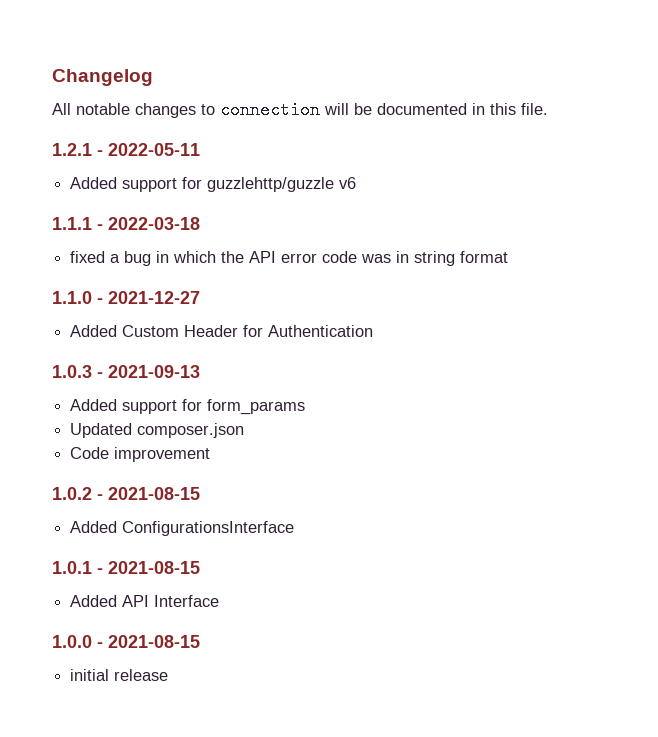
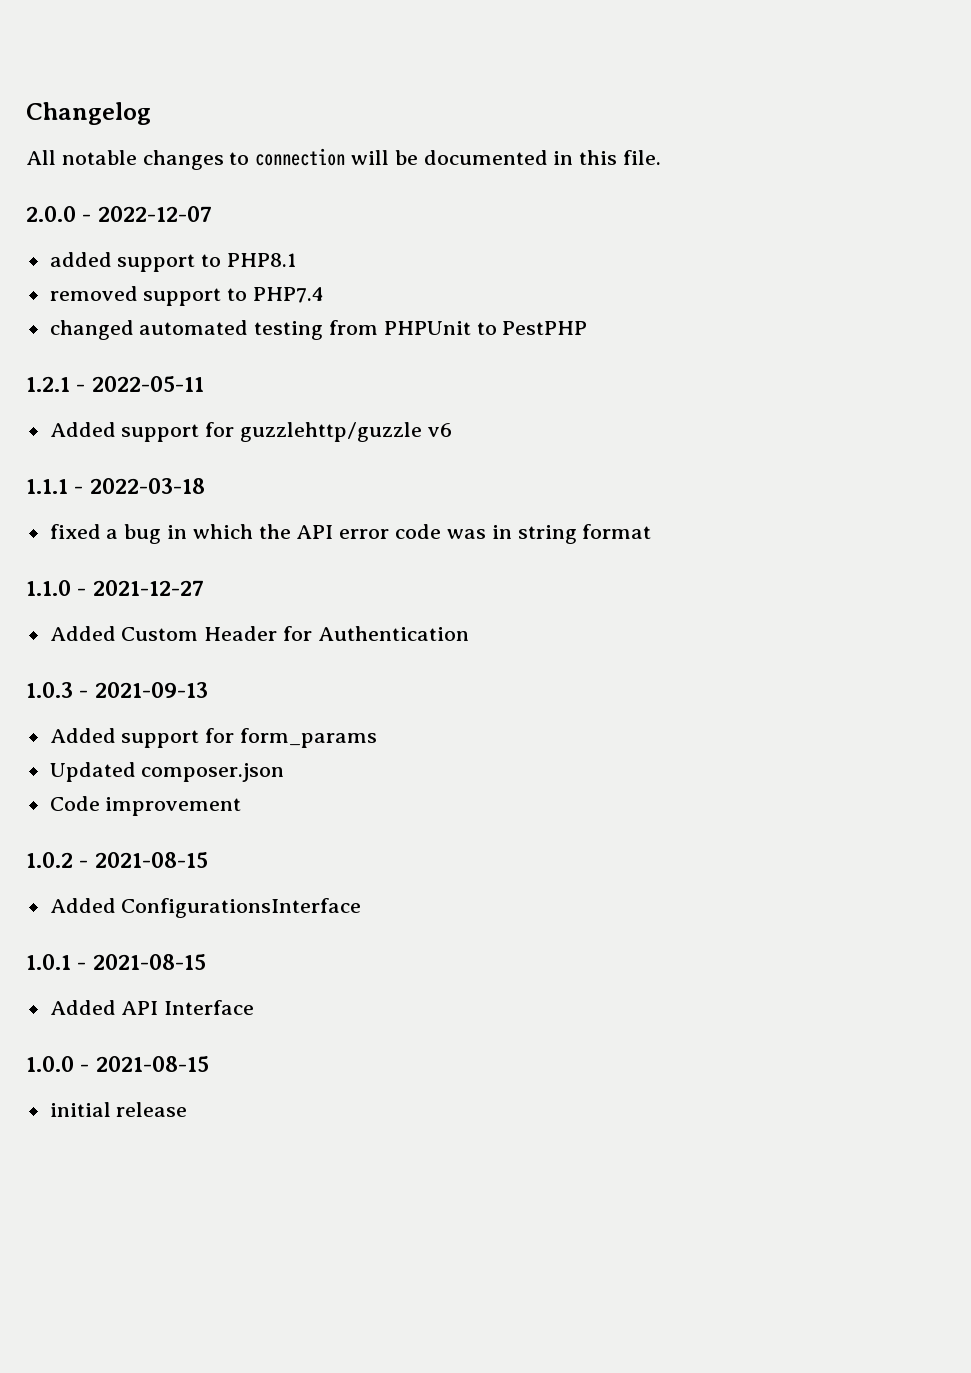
(548, 109) none -> [26,206,212,222] [49,252,297,272] [49,286,325,306] [49,320,588,340] // 2.0.0 - 2022-12-07 // added support to PHP8.1 // removed support to PHP7.4 // changed automated testing from PHPUnit to PestPHP

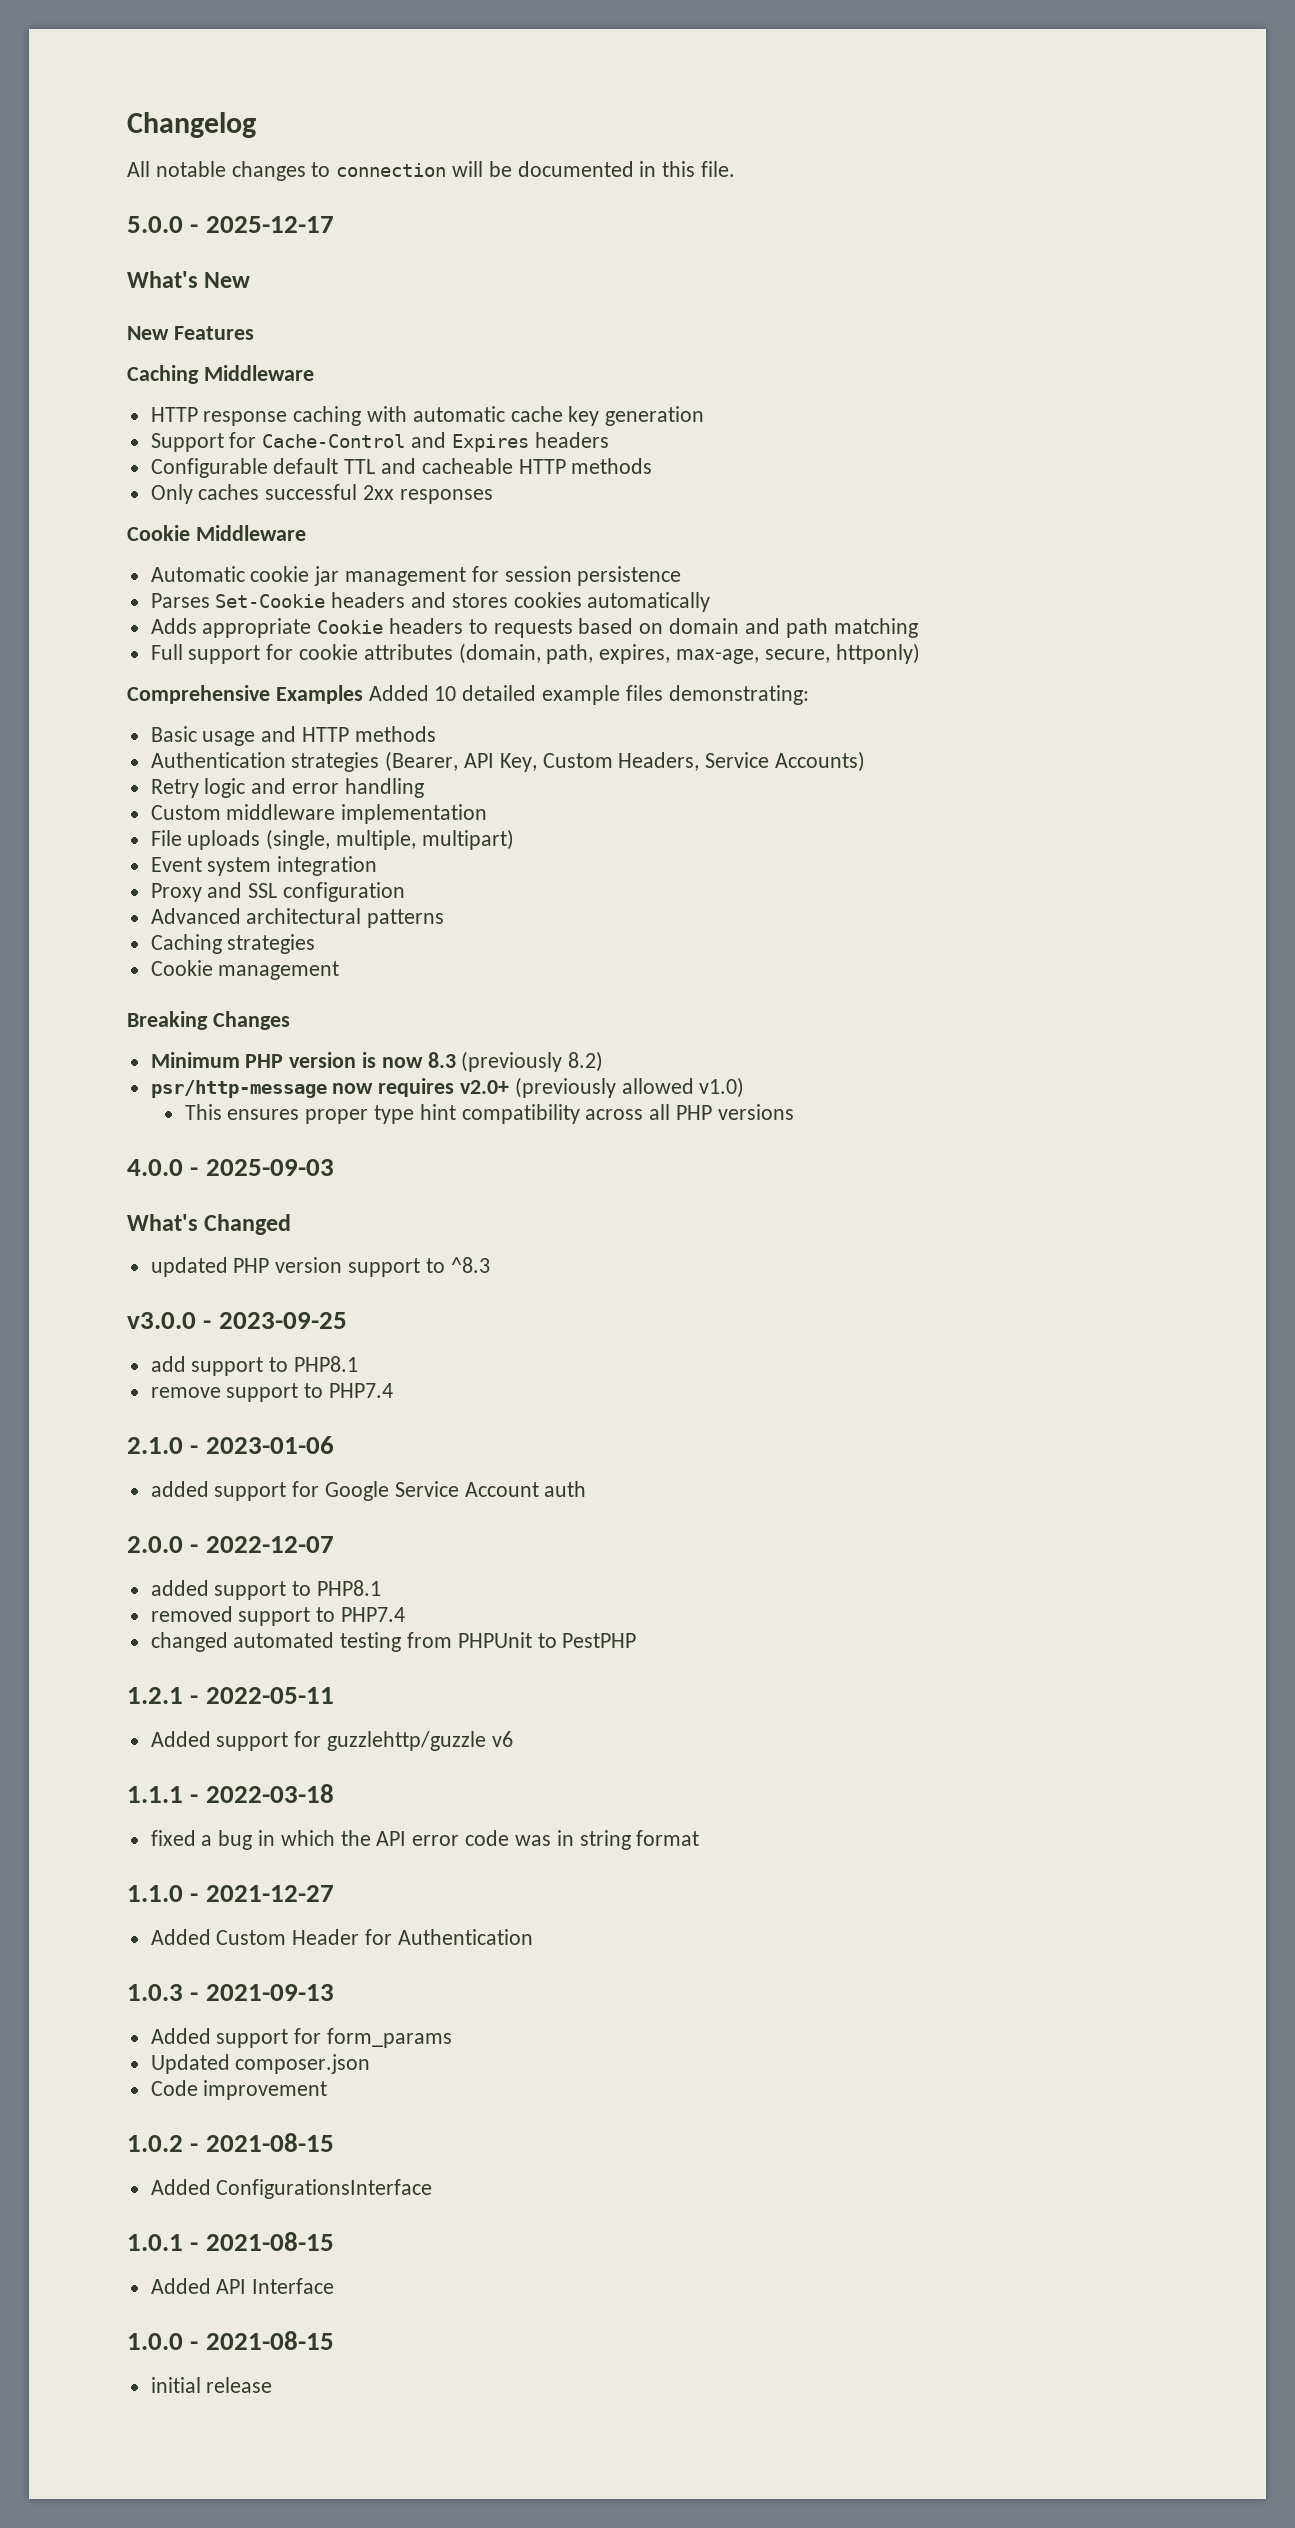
(662, 157) none -> [127,216,334,233] [127,271,251,288] [127,326,254,340] [127,365,314,384] [150,406,705,426] [150,432,609,452] [150,458,653,478] [150,484,493,504] [127,525,306,541] [150,566,682,586] [150,592,711,612] [150,618,918,638] [150,643,920,664] [127,685,809,705] [150,726,436,746] [150,751,866,772] [150,778,424,798] [150,804,488,824] [150,829,514,850] [150,856,378,876] [150,882,406,902] [150,908,445,928] [150,934,316,954] [150,960,340,980] [127,1011,290,1030] [150,1051,604,1072] [150,1077,745,1098] [184,1104,794,1124] [127,1159,334,1176] [127,1214,292,1235] [150,1257,490,1277] [127,1312,347,1329] [150,1356,359,1376] [150,1383,394,1402] [127,1436,334,1454] [150,1481,587,1501] // 5.0.0 - 2025-12-17 // What's New // New Features // Caching Middleware // HTTP response caching with automatic cache key generation // Support for Cache-Control and Expires headers // Configurable default TTL and cacheable HTTP methods // Only caches successful 2xx responses // Cookie Middleware // Automatic cookie jar management for session persistence // Parses Set-Cookie headers and stores cookies automatically // Adds appropriate Cookie headers to requests based on domain and path matching // Full support for cookie attributes (domain, path, expires, max-age, secure, httponly) // Comprehensive Examples Added 10 detailed example files demonstrating: // Basic usage and HTTP methods // Authentication strategies (Bearer, API Key, Custom Headers, Service Accounts) // Retry logic and error handling // Custom middleware implementation // File uploads (single, multiple, multipart) // Event system integration // Proxy and SSL configuration // Advanced architectural patterns // Caching strategies // Cookie management // Breaking Changes // Minimum PHP version is now 8.3 (previously 8.2) // psr/http-message now requires v2.0+ (previously allowed v1.0) // This ensures proper type hint compatibility across all PHP versions // 4.0.0 - 2025-09-03 // What's Changed // updated PHP version support to ^8.3 // v3.0.0 - 2023-09-25 // add support to PHP8.1 // remove support to PHP7.4 // 2.1.0 - 2023-01-06 // added support for Google Service Account auth

